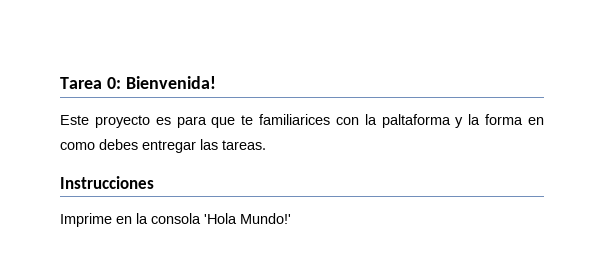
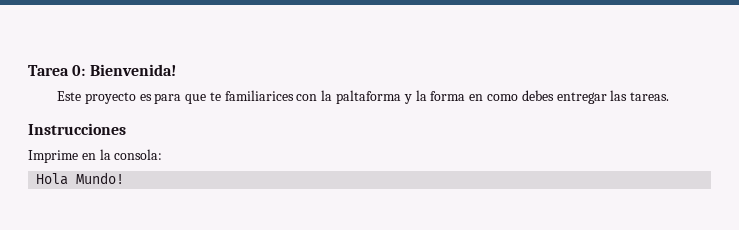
[151,213,291,224] consola 'Hola Mundo!' -> [114,149,163,160] [36,172,125,185] consola: // Hola Mundo!

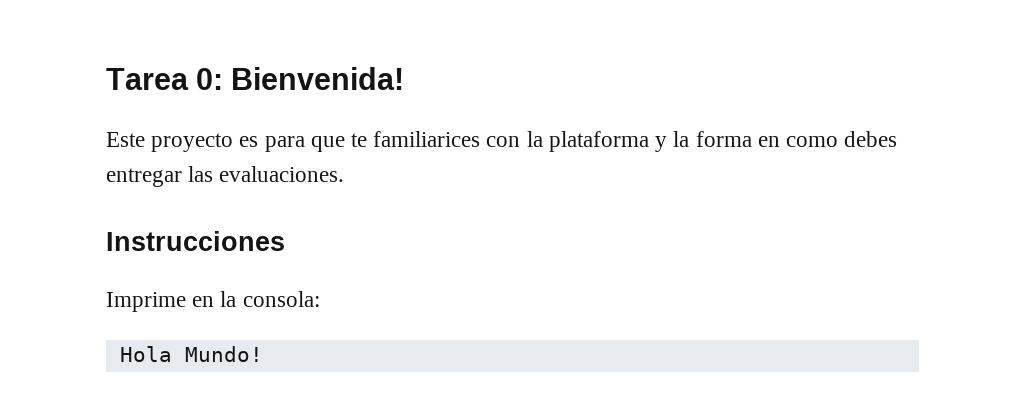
[336,90,402,104] paltaforma -> [548,131,649,152] plataforma
[630,92,670,101] tareas. -> [219,166,345,182] evaluaciones.

